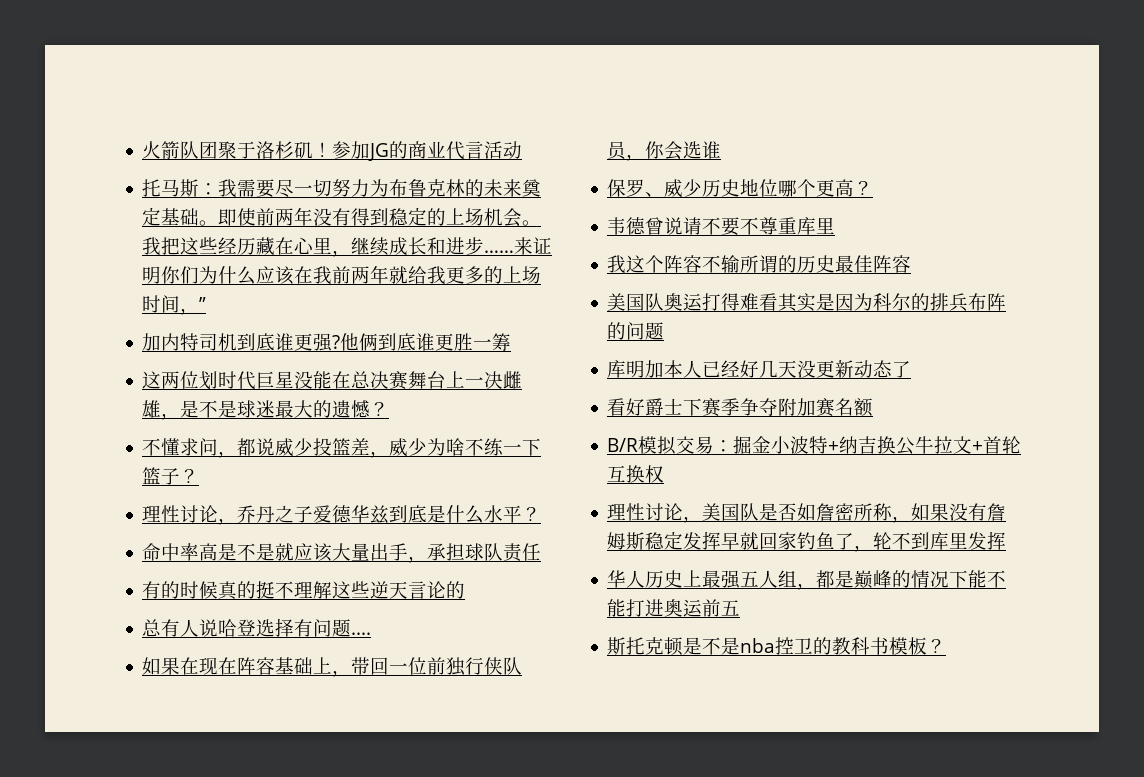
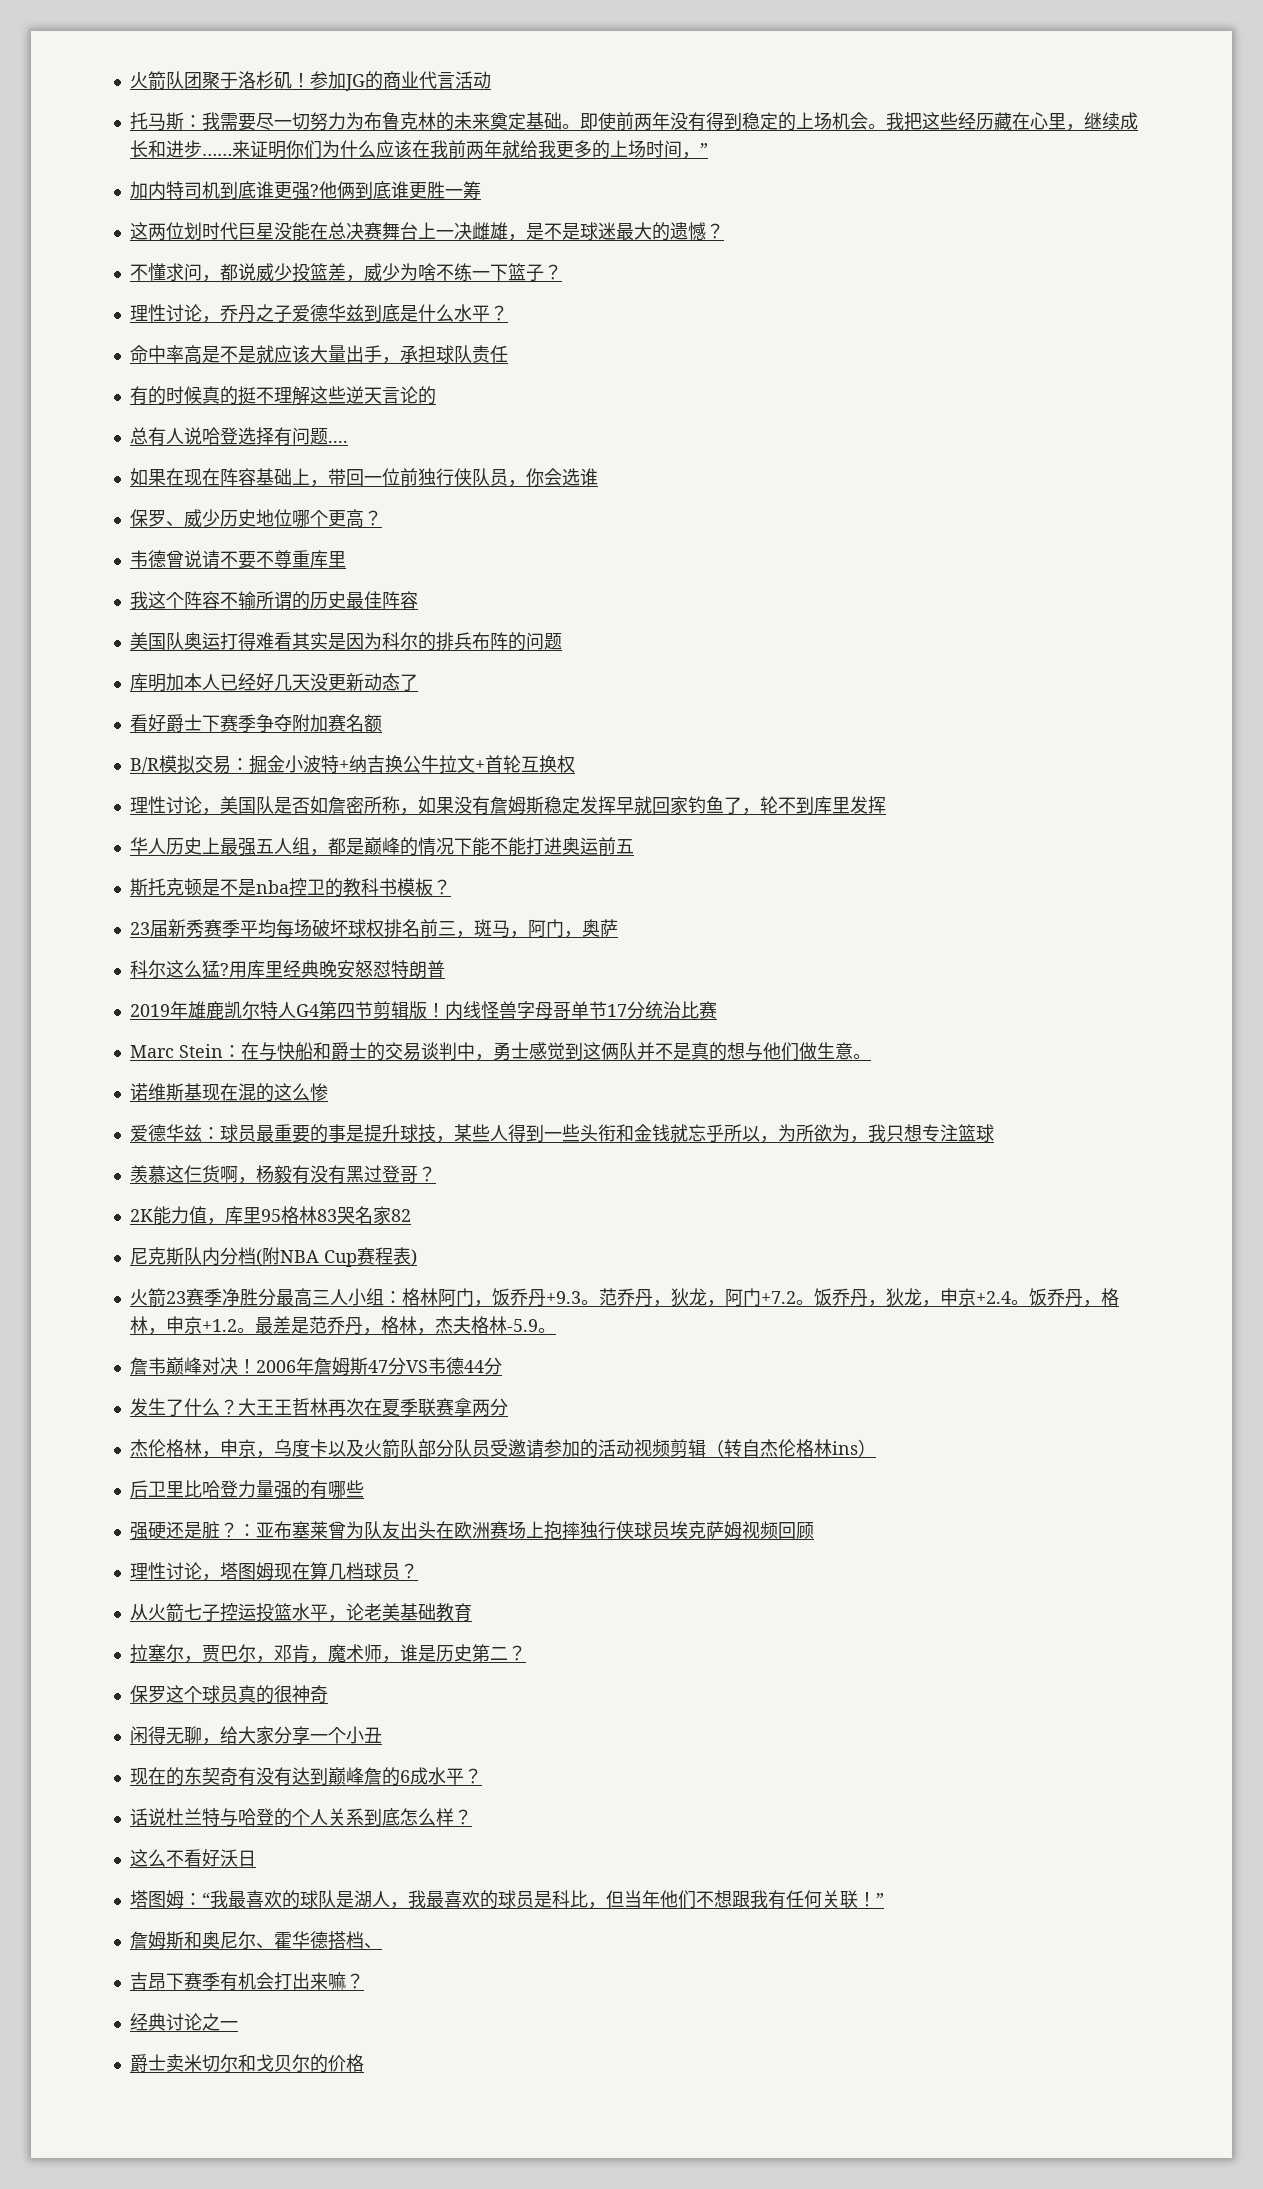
(947, 646) none -> [129,919,618,938] [129,960,445,979] [129,1001,717,1020] [129,1042,871,1061] [129,1083,328,1102] [129,1124,994,1143] [129,1165,436,1184] [129,1206,411,1225] [129,1247,417,1267] [129,1288,1119,1307] [129,1316,556,1335] [129,1357,502,1376] [129,1398,508,1417] [129,1439,876,1458] [129,1480,364,1499] [129,1521,814,1540] [129,1562,418,1581] [129,1603,472,1622] [129,1644,526,1663] [129,1685,328,1704] [129,1726,382,1745] [129,1767,482,1786] [129,1808,472,1827] [129,1849,256,1867] [129,1890,884,1909] [129,1931,382,1950] [129,1972,364,1991] [129,2013,238,2031] [129,2054,364,2073] // 23届新秀赛季平均每场破坏球权排名前三，斑马，阿门，奥萨 // 科尔这么猛?用库里经典晚安怒怼特朗普 // 2019年雄鹿凯尔特人G4第四节剪辑版！内线怪兽字母哥单节17分统治比赛 // Marc Stein：在与快船和爵士的交易谈判中，勇士感觉到这俩队并不是真的想与他们做生意。 // 诺维斯基现在混的这么惨 // 爱德华兹：球员最重要的事是提升球技，某些人得到一些头衔和金钱就忘乎所以，为所欲为，我只想专注篮球 // 羡慕这仨货啊，杨毅有没有黑过登哥？ // 2K能力值，库里95格林83哭名家82 // 尼克斯队内分档(附NBA Cup赛程表) // 火箭23赛季净胜分最高三人小组：格林阿门，饭乔丹+9.3。范乔丹，狄龙，阿门+7.2。饭乔丹，狄龙，申京+2.4。饭乔丹，格林，申京+1.2。最差是范乔丹，格林，杰夫格林-5.9。 // 詹韦巅峰对决！2006年詹姆斯47分VS韦德44分 // 发生了什么？大王王哲林再次在夏季联赛拿两分 // 杰伦格林，申京，乌度卡以及火箭队部分队员受邀请参加的活动视频剪辑（转自杰伦格林ins） // 后卫里比哈登力量强的有哪些 // 强硬还是脏？：亚布塞莱曾为队友出头在欧洲赛场上抱摔独行侠球员埃克萨姆视频回顾 // 理性讨论，塔图姆现在算几档球员？ // 从火箭七子控运投篮水平，论老美基础教育 // 拉塞尔，贾巴尔，邓肯，魔术师，谁是历史第二？ // 保罗这个球员真的很神奇 // 闲得无聊，给大家分享一个小丑 // 现在的东契奇有没有达到巅峰詹的6成水平？ // 话说杜兰特与哈登的个人关系到底怎么样？ // 这么不看好沃日 // 塔图姆：“我最喜欢的球队是湖人，我最喜欢的球员是科比，但当年他们不想跟我有任何关联！” // 詹姆斯和奥尼尔、霍华德搭档、 // 吉昂下赛季有机会打出来嘛？ // 经典讨论之一 // 爵士卖米切尔和戈贝尔的价格

